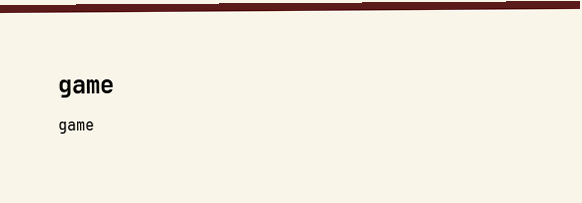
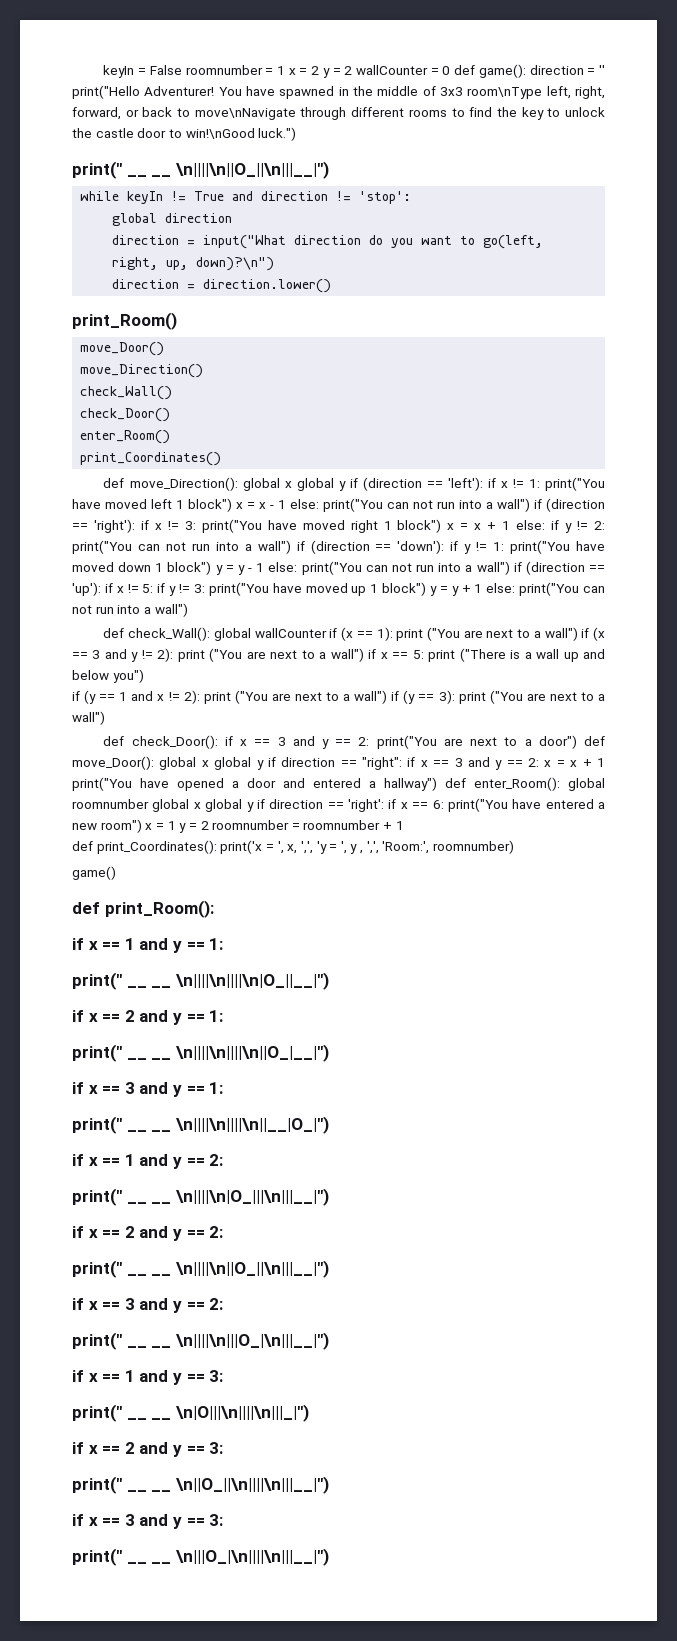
[57,79,114,98] [58,121,95,134] game // game -> [103,64,605,78] [72,85,605,99] [72,107,605,120] [72,127,297,141] [72,161,329,179] [80,191,412,204] [112,213,233,226] [112,235,544,249] [112,257,275,271] [112,279,332,293] [72,312,177,330] [80,342,165,356] [80,364,204,378] [80,386,173,400] [80,408,171,422] [80,430,171,444] [80,452,222,466] [103,477,606,491] [72,498,605,512] [72,519,606,533] [72,540,605,554] [72,561,605,575] [72,582,606,596] [72,603,188,617] [103,627,605,641] [72,648,605,662] [72,669,144,683] [72,690,605,704] [72,711,105,725] [103,735,605,749] [72,756,606,770] [72,777,605,791] [72,798,605,812] [72,819,404,833] [72,840,515,854] [72,866,116,880] [72,900,214,918] [72,938,224,953] [72,972,329,990] [72,1010,224,1025] [72,1044,329,1062] [72,1082,224,1097] [72,1116,329,1134] [72,1154,224,1169] [72,1188,329,1206] [72,1226,224,1241] [72,1260,329,1278] [72,1298,224,1313] [72,1332,329,1350] [72,1370,224,1385] [72,1404,309,1422] [72,1442,224,1457] [72,1476,329,1494] [72,1514,224,1529] [72,1548,329,1566] keyIn = False roomnumber = 1 x = 2 y = 2 wallCounter = 0 def game(): direction = '' print("Hello Adventurer! You have spawned in the middle of 3x3 room\nType left, right, forward, or back to move\nNavigate through different rooms to find the key to unlock the castle door to win!\nGood luck.") // print(" __ __ \n||||\n||O_||\n|||__|") // while keyIn != True and direction != 'stop': // global direction // direction = input("What direction do you want to go(left, right, up, down)?\n") // direction = direction.lower() // print_Room() // move_Door() // move_Direction() // check_Wall() // check_Door() // enter_Room() // print_Coordinates() // def move_Direction(): global x global y if (direction == 'left'): if x != 1: print("You have moved left 1 block") x = x - 1 else: print("You can not run into a wall") if (direction == 'right'): if x != 3: print("You have moved right 1 block") x = x + 1 else: if y != 2: print("You can not run into a wall") if (direction == 'down'): if y != 1: print("You have moved down 1 block") y = y - 1 else: print("You can not run into a wall") if (direction == 'up'): if x != 5: if y != 3: print("You have moved up 1 block") y = y + 1 else: print("You can not run into a wall") // def check_Wall(): global wallCounter if (x == 1): print ("You are next to a wall") if (x == 3 and y != 2): print ("You are next to a wall") if x == 5: print ("There is a wall up and below you") // if (y == 1 and x != 2): print ("You are next to a wall") if (y == 3): print ("You are next to a wall") // def check_Door(): if x == 3 and y == 2: print("You are next to a door") def move_Door(): global x global y if direction == "right": if x == 3 and y == 2: x = x + 1 print("You have opened a door and entered a hallway") def enter_Room(): global roomnumber global x global y if direction == 'right': if x == 6: print("You have entered a new room") x = 1 y = 2 roomnumber = roomnumber + 1 // def print_Coordinates(): print('x = ', x, ',', 'y = ', y , ',', 'Room:', roomnumber) // game() // def print_Room(): // if x == 1 and y == 1: // print(" __ __ \n||||\n||||\n|O_||__|") // if x == 2 and y == 1: // print(" __ __ \n||||\n||||\n||O_|__|") // if x == 3 and y == 1: // print(" __ __ \n||||\n||||\n||__|O_|") // if x == 1 and y == 2: // print(" __ __ \n||||\n|O_|||\n|||__|") // if x == 2 and y == 2: // print(" __ __ \n||||\n||O_||\n|||__|") // if x == 3 and y == 2: // print(" __ __ \n||||\n|||O_|\n|||__|") // if x == 1 and y == 3: // print(" __ __ \n|O|||\n||||\n|||_|") // if x == 2 and y == 3: // print(" __ __ \n||O_||\n||||\n|||__|") // if x == 3 and y == 3: // print(" __ __ \n|||O_|\n||||\n|||__|")

